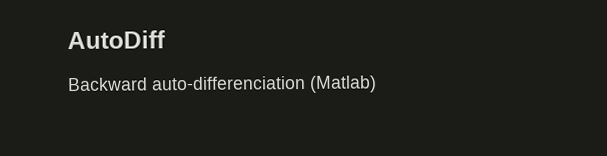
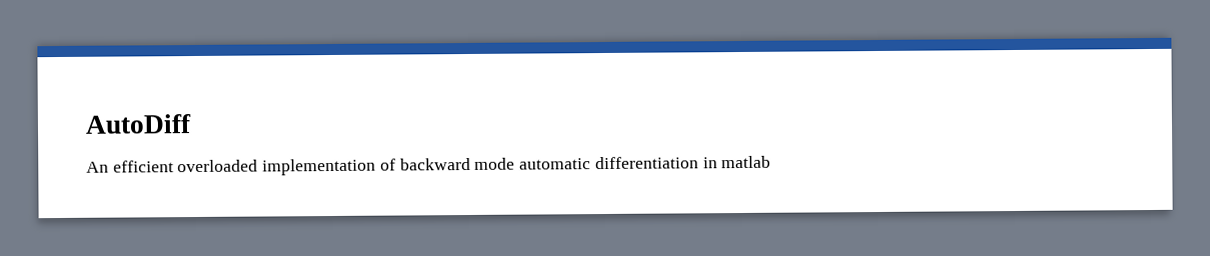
[67,75,377,93] Backward auto-differenciation (Matlab) -> [86,155,772,176] An efficient overloaded implementation of backward mode automatic differentiation in matlab

